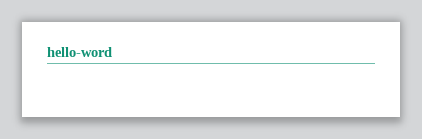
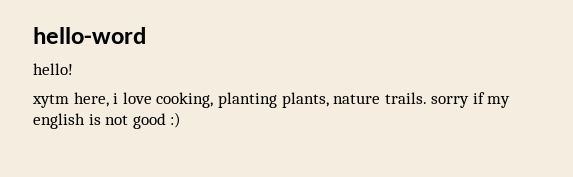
(112, 52) none -> [33,63,73,75] [32,92,511,108] [33,112,182,129] // hello! // xytm here, i love cooking, planting plants, nature trails. sorry if my english is not good :)

